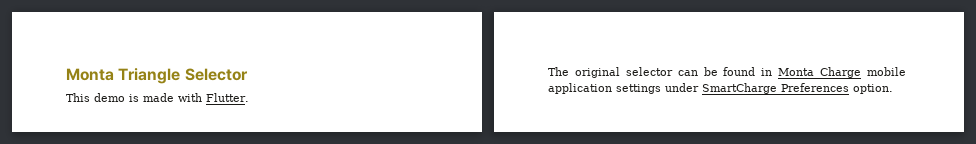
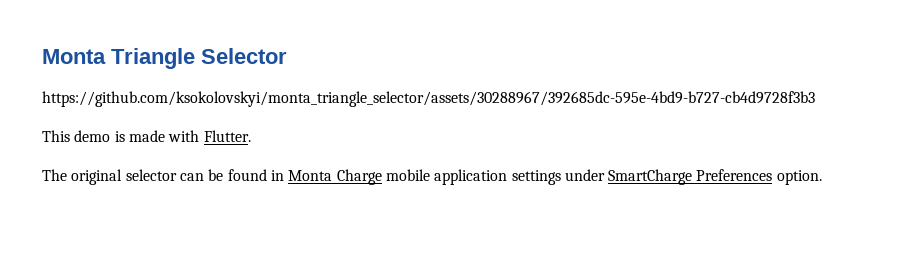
(248, 74) none -> [42,91,815,107] // https://github.com/ksokolovskyi/monta_triangle_selector/assets/30288967/392685dc-595e-4bd9-b727-cb4d9728f3b3

